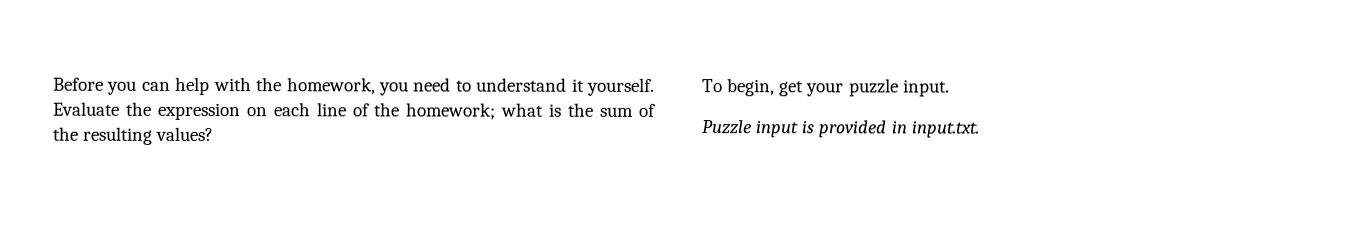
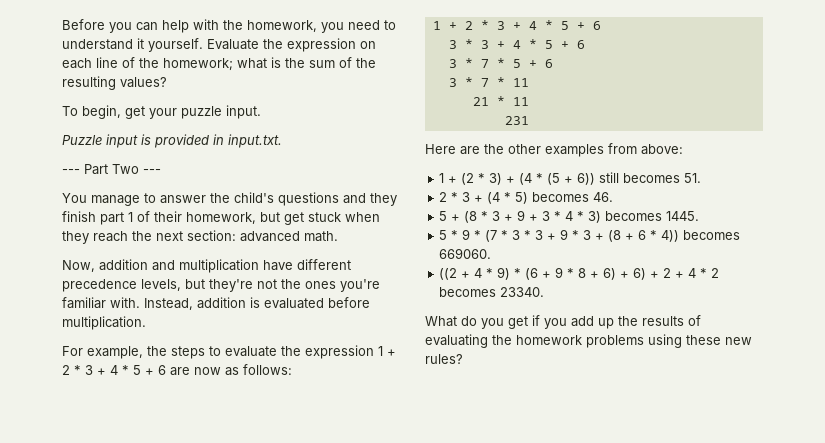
(979, 129) none -> [62,164,161,175] [62,192,397,206] [62,211,380,225] [62,230,338,244] [62,259,351,273] [62,279,380,292] [62,297,370,310] [62,316,146,330] [62,345,396,359] [62,364,292,376] [432,20,601,30] [448,39,585,49] [448,58,553,68] [448,77,529,87] [472,96,529,106] [504,116,529,125] [425,143,683,157] [439,172,702,185] [439,192,614,204] [439,210,700,223] [439,229,741,242] [439,248,492,259] [439,267,720,280] [439,287,545,297] [425,315,701,329] [425,334,752,348] [425,354,463,364] // --- Part Two --- // You manage to answer the child's questions and they finish part 1 of their homework, but get stuck when they reach the next section: advanced math. // Now, addition and multiplication have different precedence levels, but they're not the ones you're familiar with. Instead, addition is evaluated before multiplication. // For example, the steps to evaluate the expression 1 + 2 * 3 + 4 * 5 + 6 are now as follows: // 1 + 2 * 3 + 4 * 5 + 6 // 3 * 3 + 4 * 5 + 6 // 3 * 7 * 5 + 6 // 3 * 7 * 11 // 21 * 11 // 231 // Here are the other examples from above: // 1 + (2 * 3) + (4 * (5 + 6)) still becomes 51. // 2 * 3 + (4 * 5) becomes 46. // 5 + (8 * 3 + 9 + 3 * 4 * 3) becomes 1445. // 5 * 9 * (7 * 3 * 3 + 9 * 3 + (8 + 6 * 4)) becomes 669060. // ((2 + 4 * 9) * (6 + 9 * 8 + 6) + 6) + 2 + 4 * 2 becomes 23340. // What do you get if you add up the results of evaluating the homework problems using these new rules?

